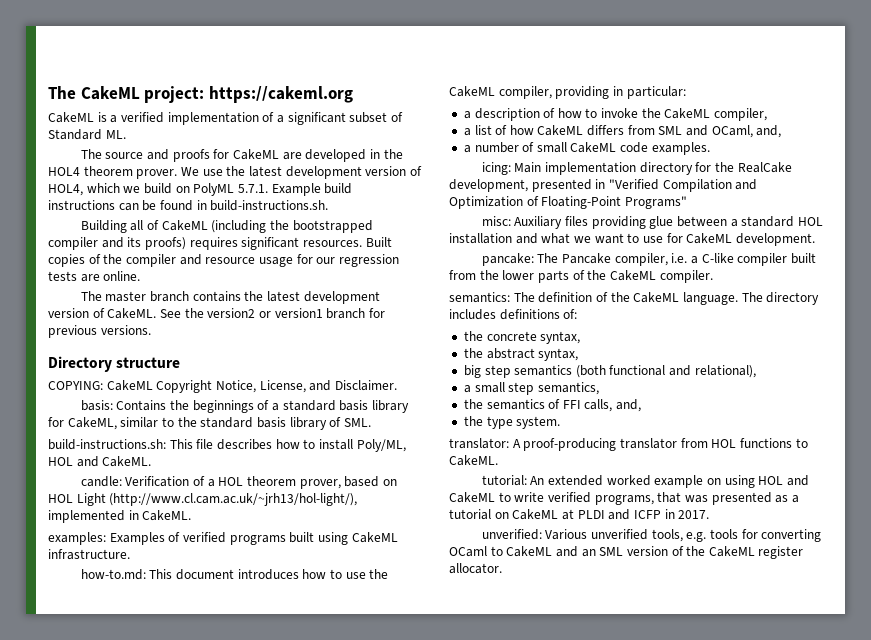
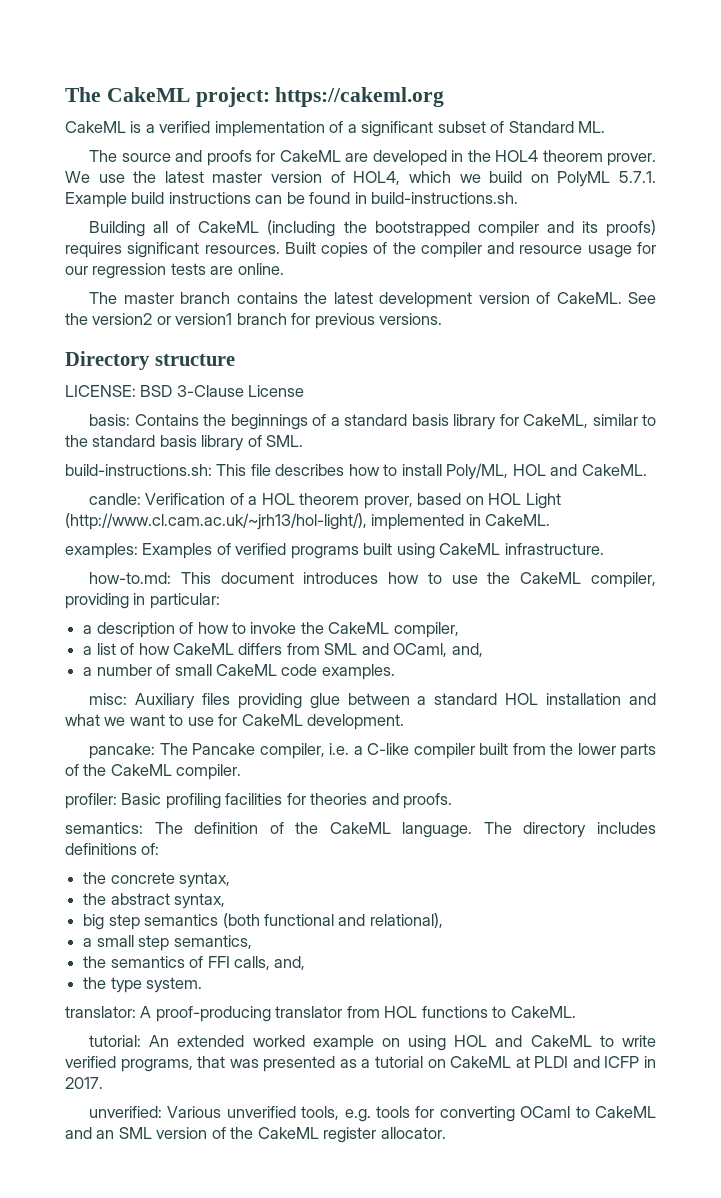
[285,166,362,179] development -> [212,171,263,183] master
[48,380,397,393] COPYING: CakeML Copyright Notice, License, and Disclaimer. -> [65,385,305,397] LICENSE: BSD 3-Clause License
[481,162,792,175] [449,179,758,192] [449,196,687,209] // icing: Main implementation directory for the RealCake development, presented in "Verified Compilation and Optimization of Floating-Point Programs" -> (395, 672) none
(713, 276) none -> [65,793,453,809] // profiler: Basic profiling facilities for theories and proofs.

